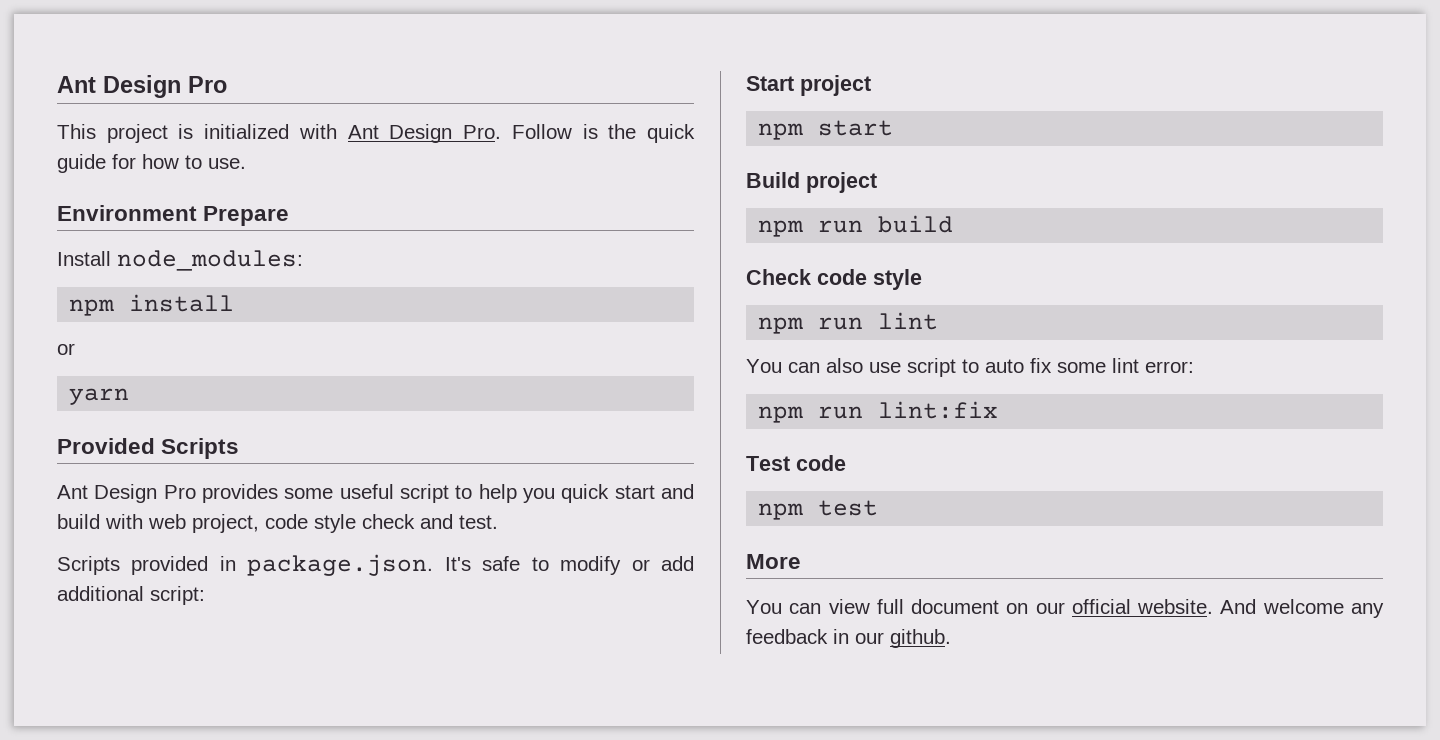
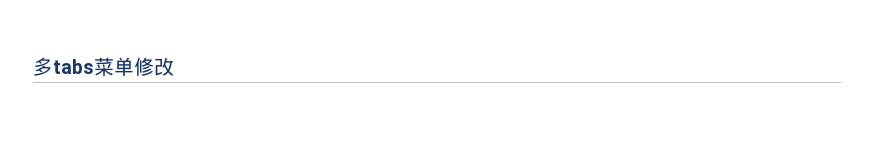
[57,75,227,98] [57,124,696,143] [57,154,246,173] [57,205,290,226] [57,250,303,271] [69,294,235,316] [57,343,75,355] [69,388,130,405] [57,438,240,459] [57,484,694,503] [57,514,498,533] [57,554,695,576] [57,586,205,605] [746,75,871,96] [758,120,894,140] [746,172,877,193] [758,215,954,237] [746,269,922,290] [758,312,939,334] [746,358,1194,377] [758,401,999,423] [746,455,846,471] [758,500,879,520] [746,554,801,569] [746,599,1384,618] [746,629,951,648] Ant Design Pro // This project is initialized with Ant Design Pro. Follow is the quick guide for how to use. // Environment Prepare // Install node_modules: // npm install // or // yarn // Provided Scripts // Ant Design Pro provides some useful script to help you quick start and build with web project, code style check and test. // Scripts provided in package.json. It's safe to modify or add additional script: // Start project // npm start // Build project // npm run build // Check code style // npm run lint // You can also use script to auto fix some lint error: // npm run lint:fix // Test code // npm test // More // You can view full document on our official website. And welcome any feedback in our github. -> [33,57,174,76] 多tabs菜单修改

